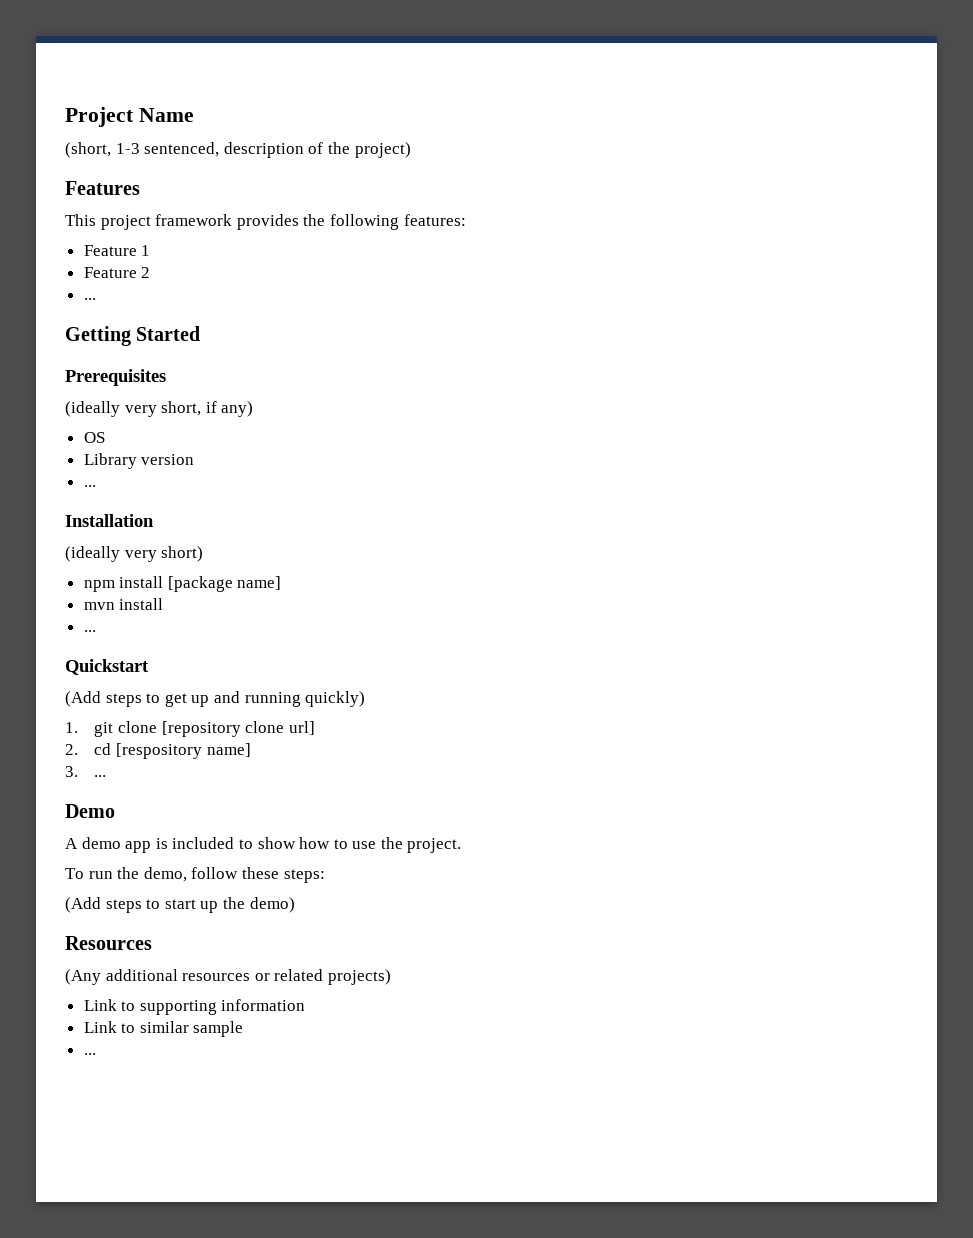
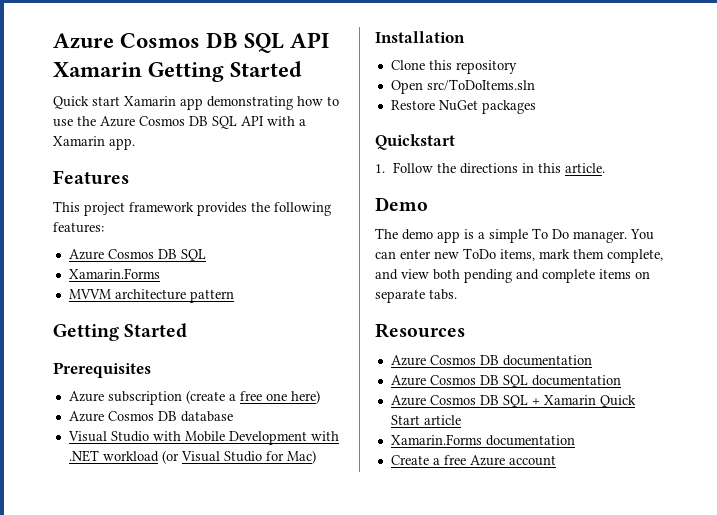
[65,107,194,127] [65,142,411,158] Project Name // (short, 1-3 sentenced, description of the project) -> [53,32,330,53] [53,61,303,82] [53,96,339,110] [53,116,306,129] [53,136,135,150] Azure Cosmos DB SQL API Xamarin Getting Started // Quick start Xamarin app demonstrating how to use the Azure Cosmos DB SQL API with a Xamarin app.
[83,245,151,256] [83,267,151,278] [83,298,96,300] [65,326,201,346] [65,369,166,386] [65,401,254,417] [83,432,105,443] [83,453,195,469] [83,485,96,487] [65,514,154,527] [65,546,204,562] [83,576,282,592] [83,598,164,610] [83,630,96,632] [65,659,149,675] [65,691,366,707] [65,721,315,737] [65,743,251,759] [65,766,107,777] Feature 1 // Feature 2 // ... // Getting Started // Prerequisites // (ideally very short, if any) // OS // Library version // ... // Installation // (ideally very short) // npm install [package name] // mvn install // ... // Quickstart // (Add steps to get up and running quickly) // 1. git clone [repository clone url] // 2. cd [respository name] // 3. ... -> [68,249,206,262] [68,268,160,279] [68,289,234,303] [53,323,188,341] [53,362,151,378] [68,390,320,405] [68,411,233,422] [67,431,339,445] [68,450,316,464] [375,31,465,43] [390,60,517,74] [390,79,535,94] [390,100,536,114] [375,134,455,150] [375,162,606,174] Azure Cosmos DB SQL // Xamarin.Forms // MVVM architecture pattern // Getting Started // Prerequisites // Azure subscription (create a free one here) // Azure Cosmos DB database // Visual Studio with Mobile Development with .NET workload (or Visual Studio for Mac) // Installation // Clone this repository // Open src/ToDoItems.sln // Restore NuGet packages // Quickstart // 1. Follow the directions in this article.
[65,838,78,849] A -> [375,228,398,239] The
[172,837,462,853] [65,867,325,883] [65,897,295,913] [65,936,152,950] [65,969,391,985] [83,999,306,1015] [83,1021,244,1037] [83,1053,96,1055] included to show how to use the project. // To run the demo, follow these steps: // (Add steps to start up the demo) // Resources // (Any additional resources or related projects) // Link to supporting information // Link to similar sample // ... -> [478,228,654,243] [375,248,663,263] [375,269,650,283] [375,289,457,303] [375,323,465,338] [390,355,592,366] [390,375,621,388] [390,395,636,408] [390,415,461,425] [390,434,575,446] [390,455,556,466] a simple To Do manager. You can enter new ToDo items, mark them complete, and view both pending and complete items on separate tabs. // Resources // Azure Cosmos DB documentation // Azure Cosmos DB SQL documentation // Azure Cosmos DB SQL + Xamarin Quick Start article // Xamarin.Forms documentation // Create a free Azure account

